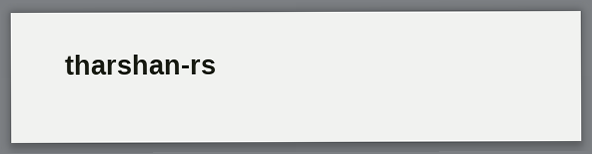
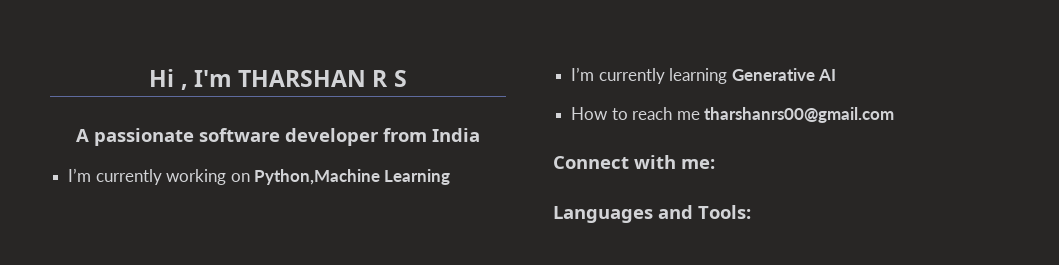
[64,54,216,75] tharshan-rs -> [149,69,407,90] [76,128,480,146] [68,168,451,185] [571,67,836,84] [571,107,894,123] [553,155,715,169] [553,205,751,223] Hi , I'm THARSHAN R S // A passionate software developer from India // I’m currently working on Python,Machine Learning // I’m currently learning Generative AI // How to reach me tharshanrs00@gmail.com // Connect with me: // Languages and Tools:

